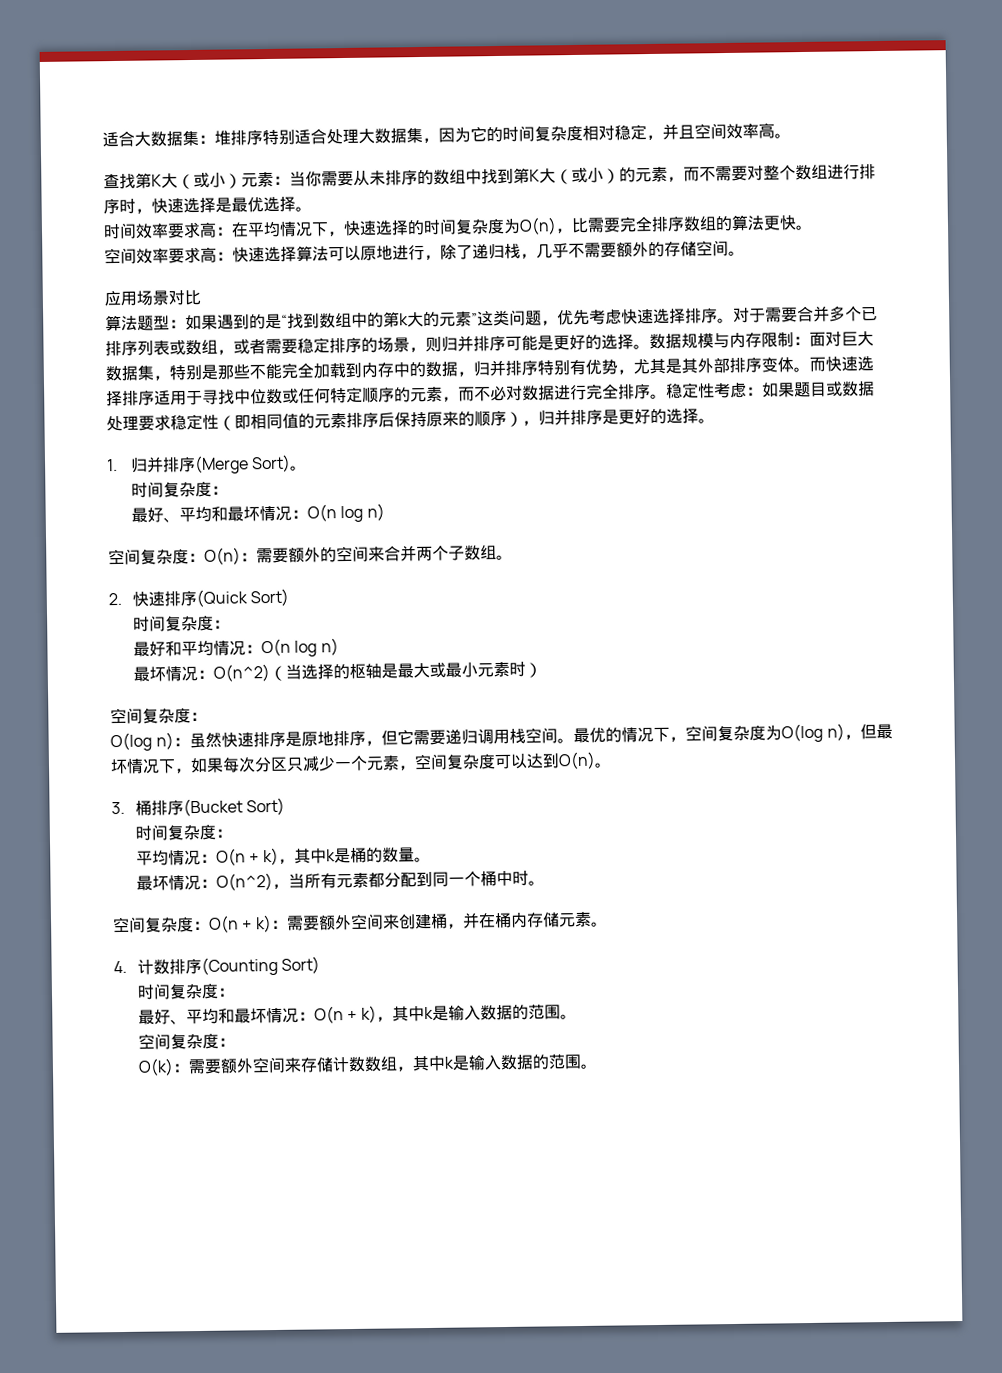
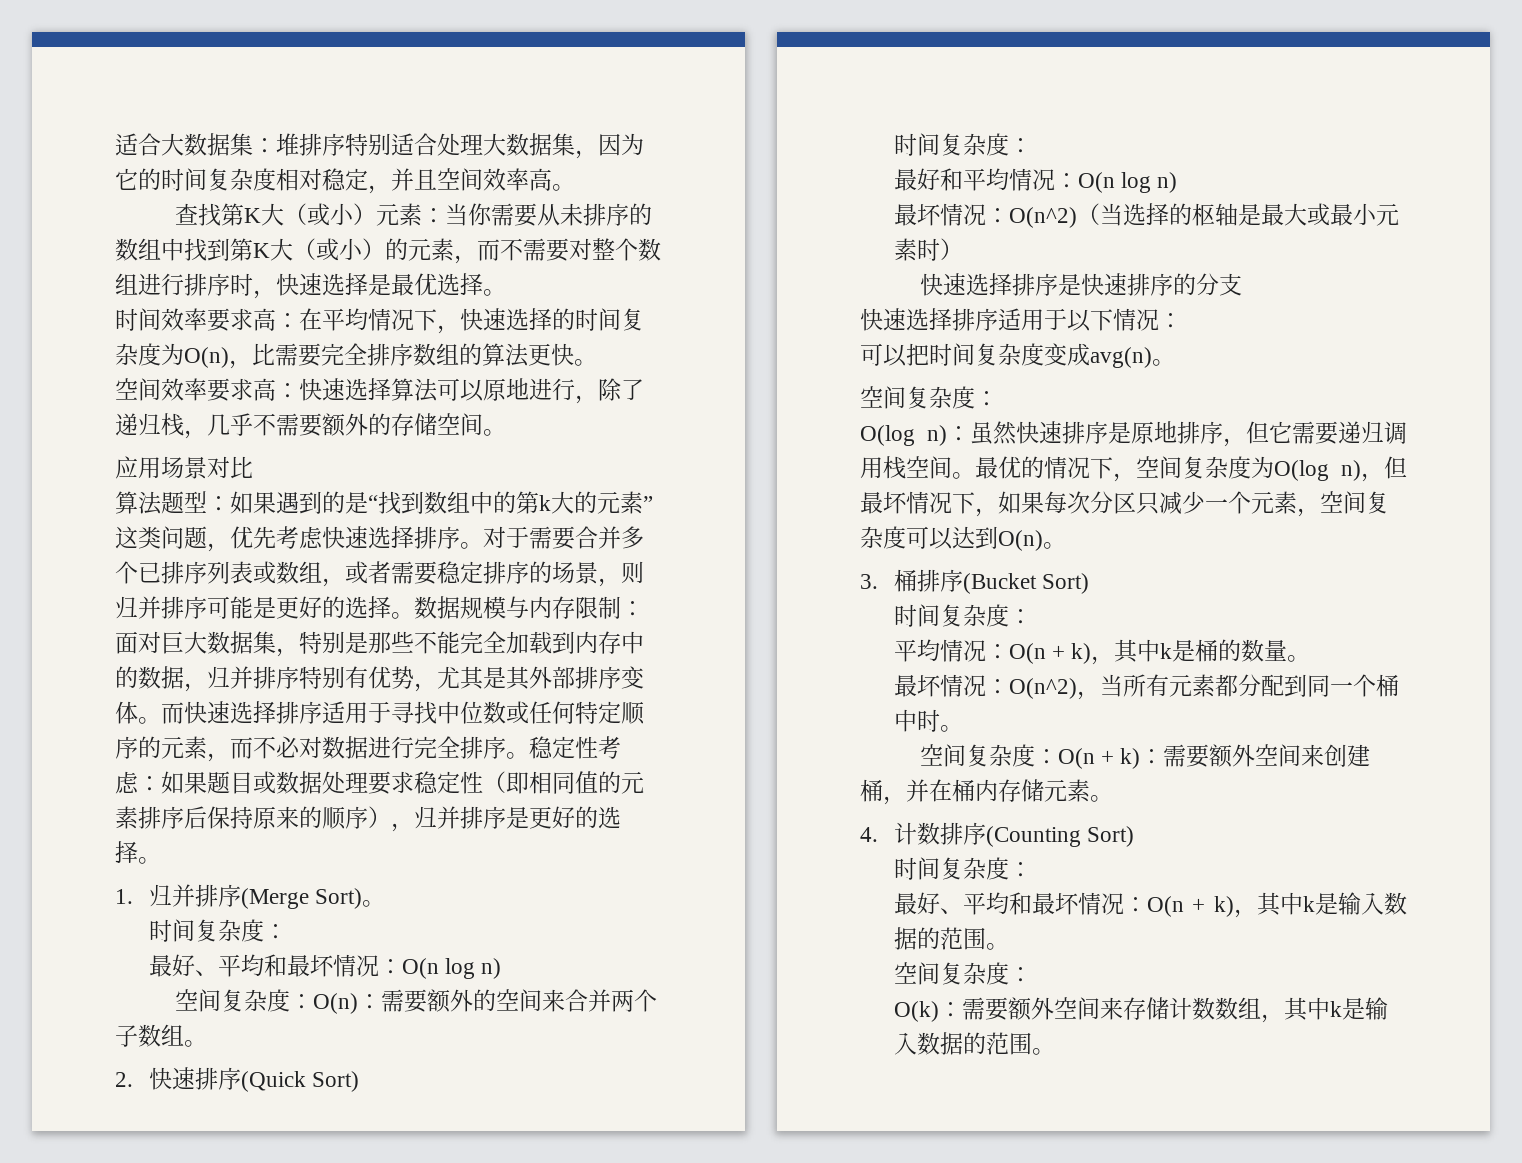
(543, 670) none -> [919,273,1242,296] [860,308,1182,332] [860,343,1175,368] // 快速选择排序是快速排序的分支 // 快速选择排序适用于以下情况： // 可以把时间复杂度变成avg(n)。

